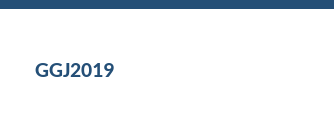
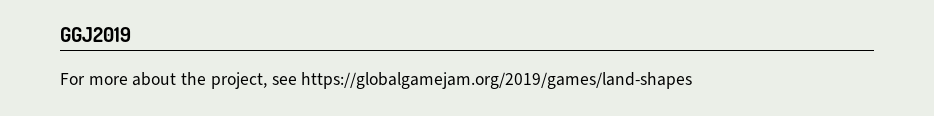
(114, 70) none -> [60,72,693,89] // For more about the project, see https://globalgamejam.org/2019/games/land-shapes

